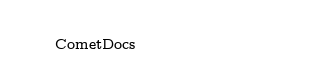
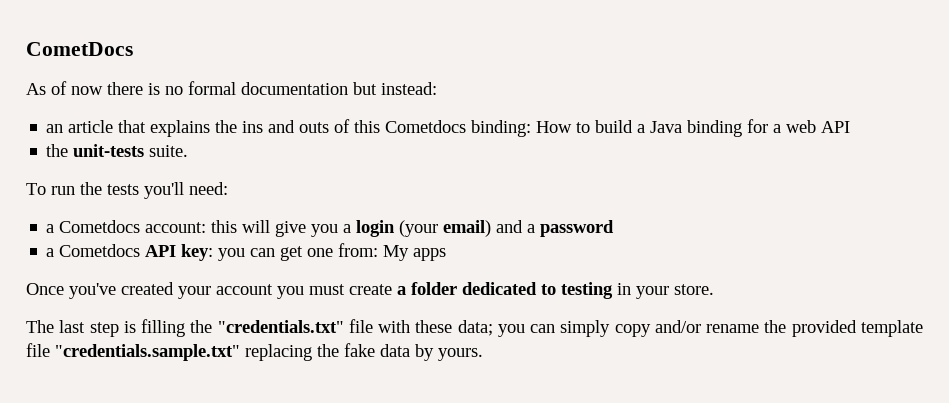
(135, 44) none -> [26,81,437,95] [46,119,851,137] [46,144,189,157] [26,182,228,199] [46,220,615,237] [46,243,447,261] [26,282,714,299] [26,319,924,337] [26,343,483,361] // As of now there is no formal documentation but instead: // an article that explains the ins and outs of this Cometdocs binding: How to build a Java binding for a web API // the unit-tests suite. // To run the tests you'll need: // a Cometdocs account: this will give you a login (your email) and a password // a Cometdocs API key: you can get one from: My apps // Once you've created your account you must create a folder dedicated to testing in your store. // The last step is filling the "credentials.txt" file with these data; you can simply copy and/or rename the provided template file "credentials.sample.txt" replacing the fake data by yours.

